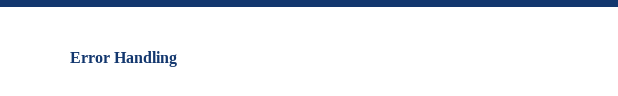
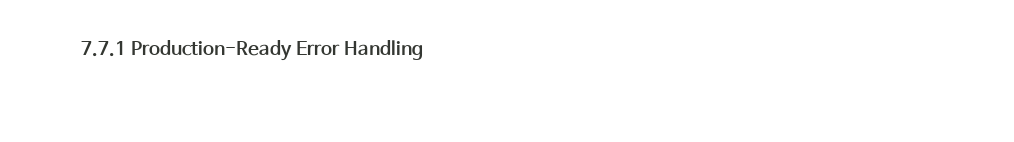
(70, 57) none -> [81,40,292,61] 7.7.1 Production-Ready

